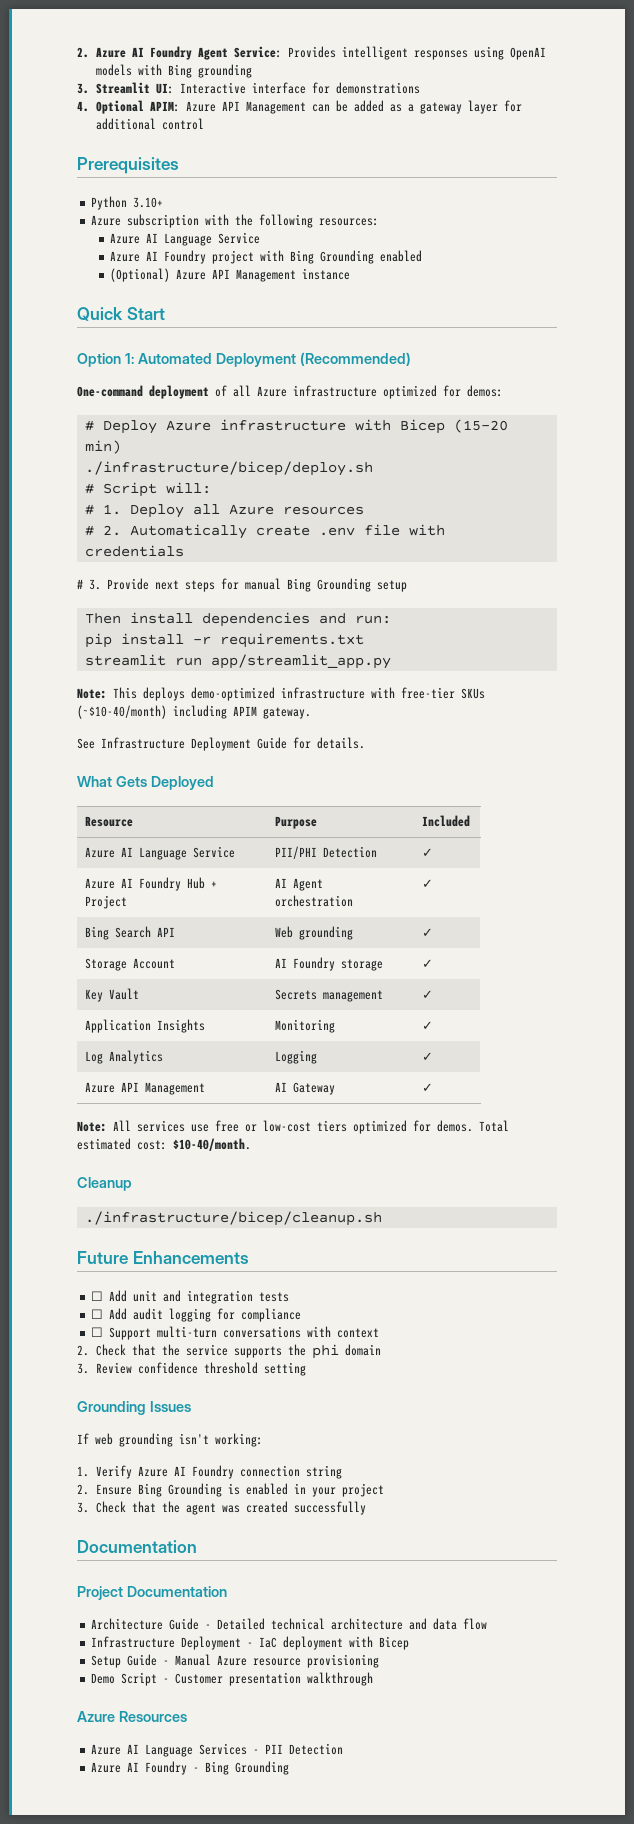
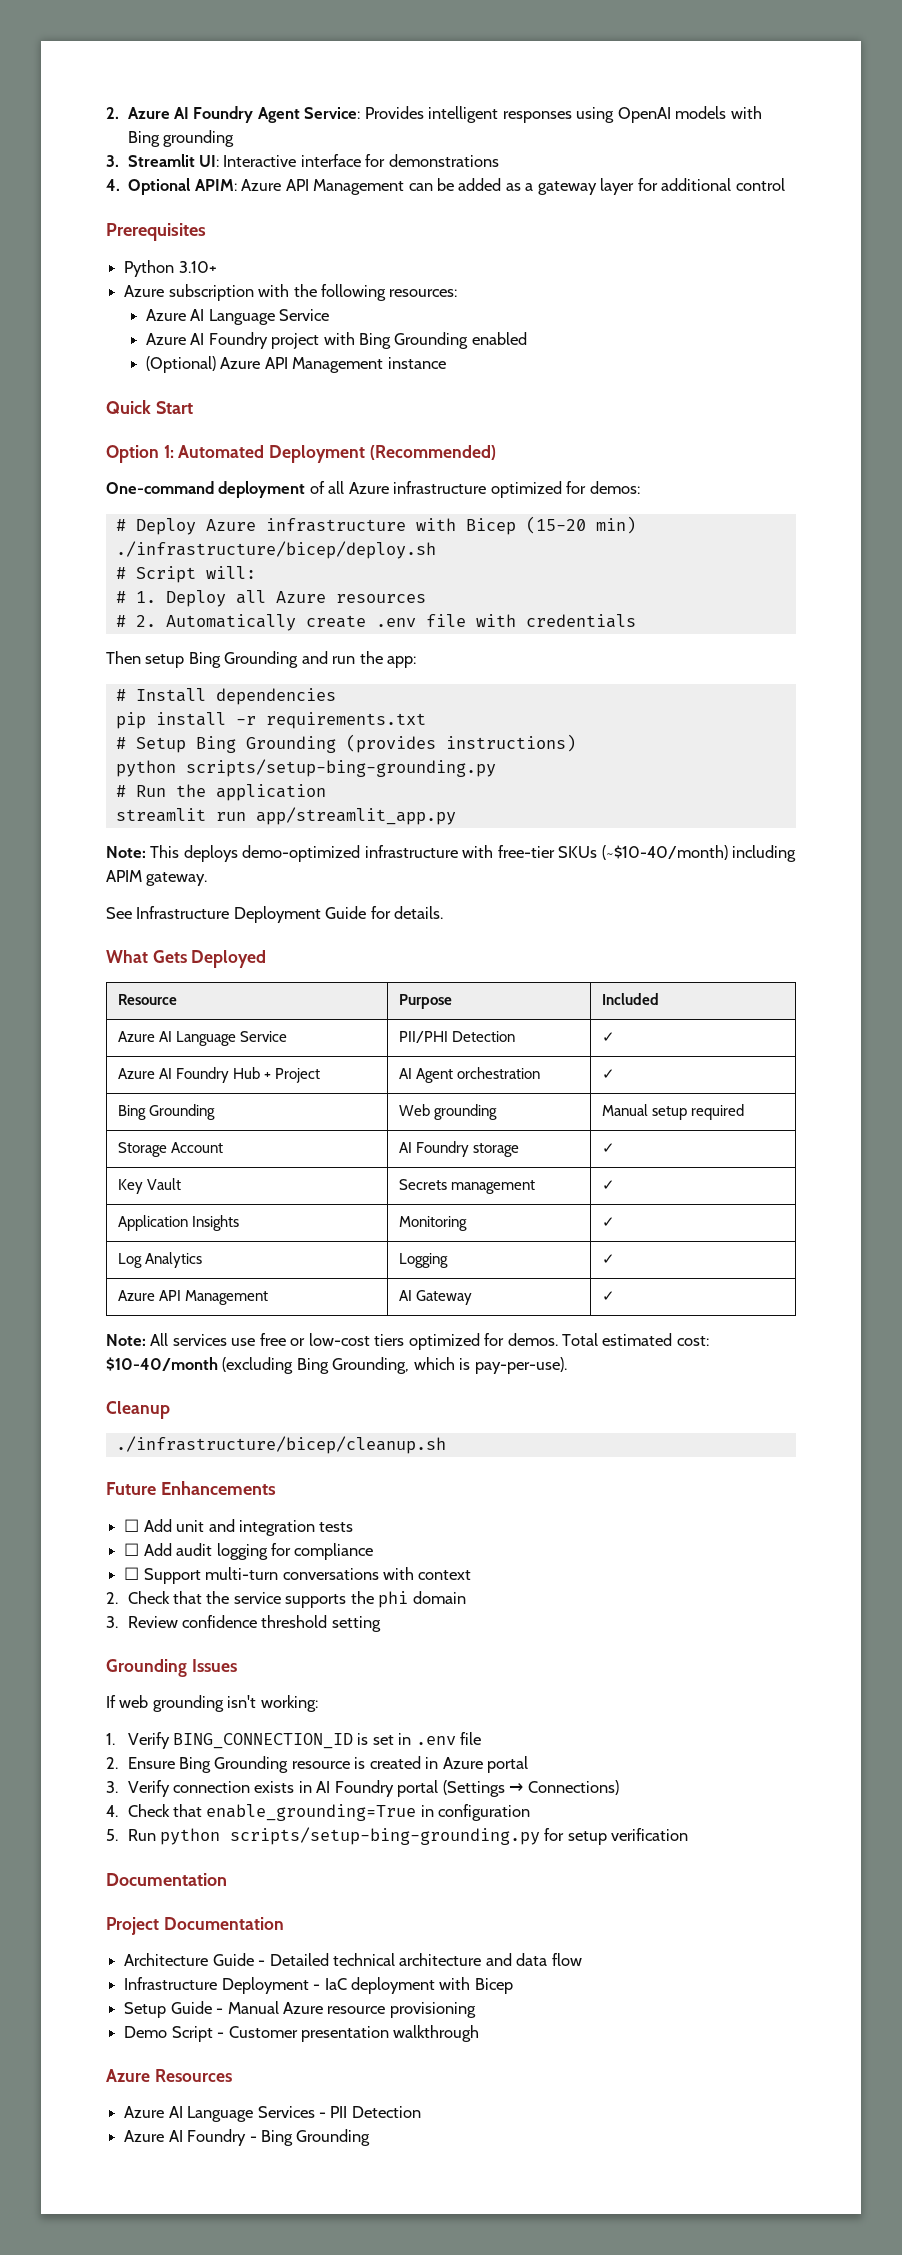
[77,578,407,592] [84,612,193,624] # 3. Provide next steps for manual Bing Grounding setup // Then install -> [106,651,417,668] [115,688,206,702] Then setup Bing Grounding and run the app: // # Install
[318,613,391,624] and run: -> (336, 696) none
(364, 640) none -> [115,734,576,753] [115,759,496,777] [115,784,326,801] // # Setup Bing Grounding (provides instructions) // python scripts/setup-bing-grounding.py // # Run the application
[115,926,176,938] Search API -> [148,1104,215,1120] Grounding
[422,928,434,937] ✓ -> [601,1104,744,1120] Manual setup required
[173,1138,251,1151] $10-40/month. -> [106,1357,567,1374] $10-40/month (excluding Bing Grounding, which is pay-per-use).
[138,1465,343,1479] [77,1483,385,1497] [77,1501,367,1515] Azure AI Foundry connection string // 2. Ensure Bing Grounding is enabled in your project // 3. Check that the agent was created successfully -> [173,1732,482,1749] [106,1756,529,1773] [106,1780,619,1797] [106,1804,531,1821] [106,1827,689,1845] BING_CONNECTION_ID is set in .env file // 2. Ensure Bing Grounding resource is created in Azure portal // 3. Verify connection exists in AI Foundry portal (Settings → Connections) // 4. Check that enable_grounding=True in configuration // 5. Run python scripts/setup-bing-grounding.py for setup verification

